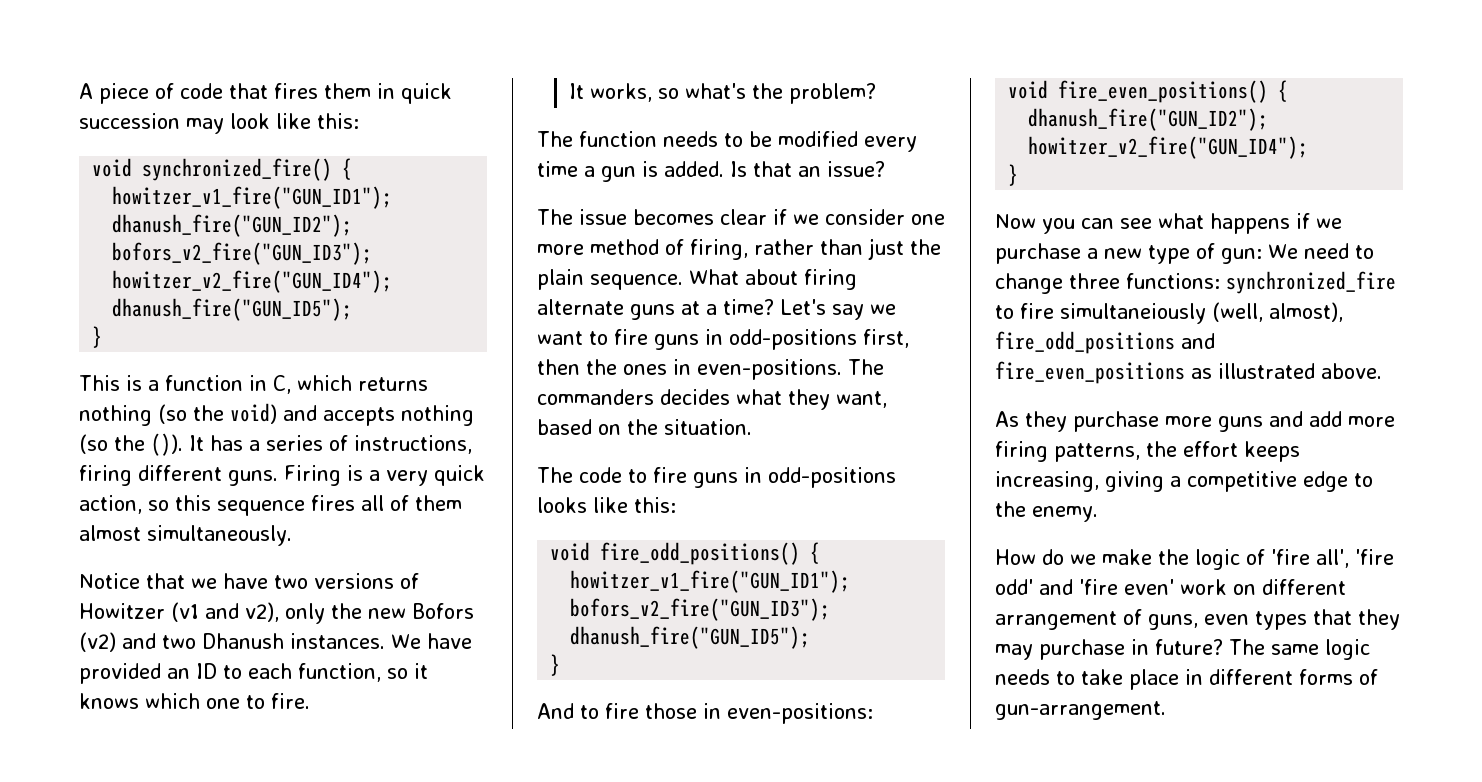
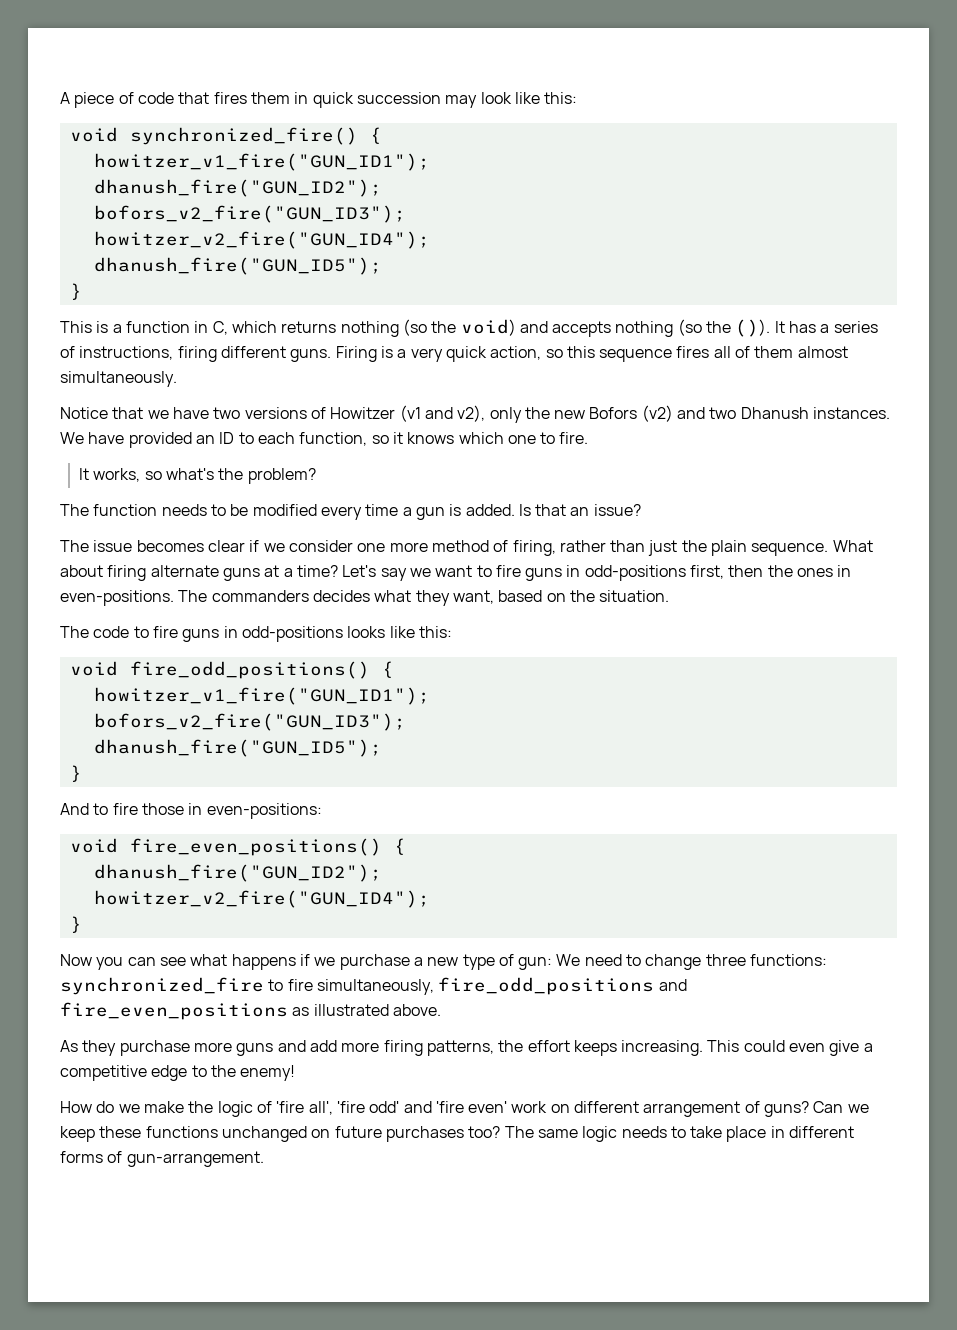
[1060,302,1343,324] simultaneiously (well, almost), -> [316,979,434,995] simultaneously,
[995,471,1164,492] increasing, giving -> [621,1040,860,1056] increasing. This could even give
[1032,506,1098,522] enemy. -> [240,1065,296,1081] enemy!
[1148,609,1400,630] [995,639,1223,660] guns, even types that they may purchase in future? -> [764,1101,869,1117] [60,1126,501,1142] guns? Can we keep these functions unchanged on future purchases too?

